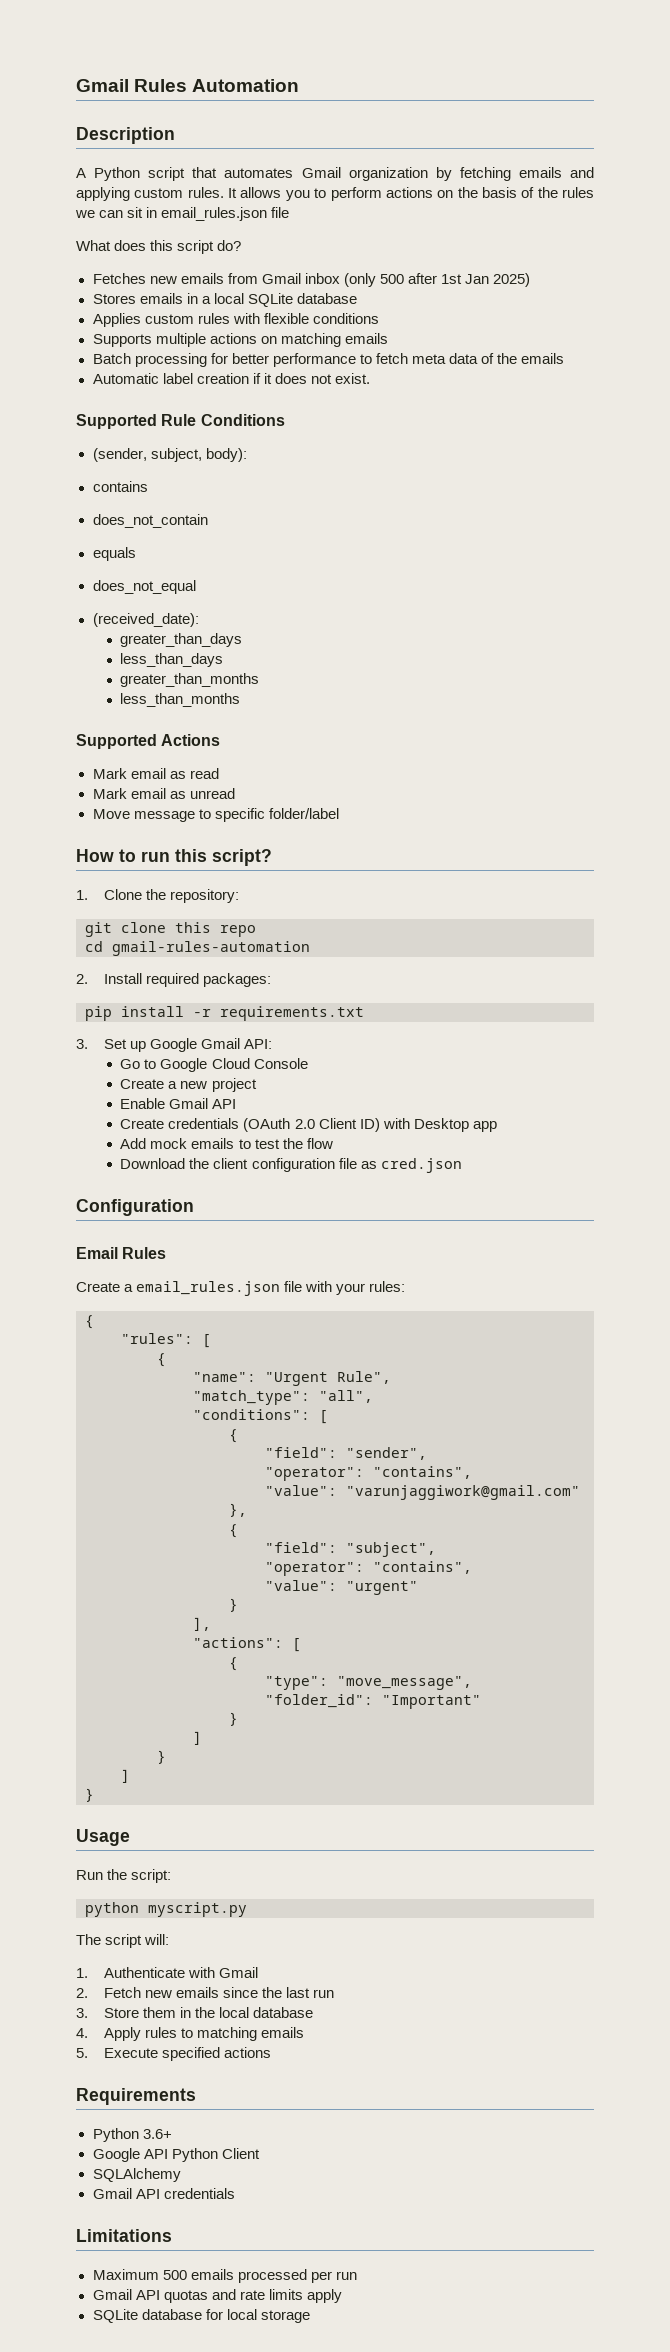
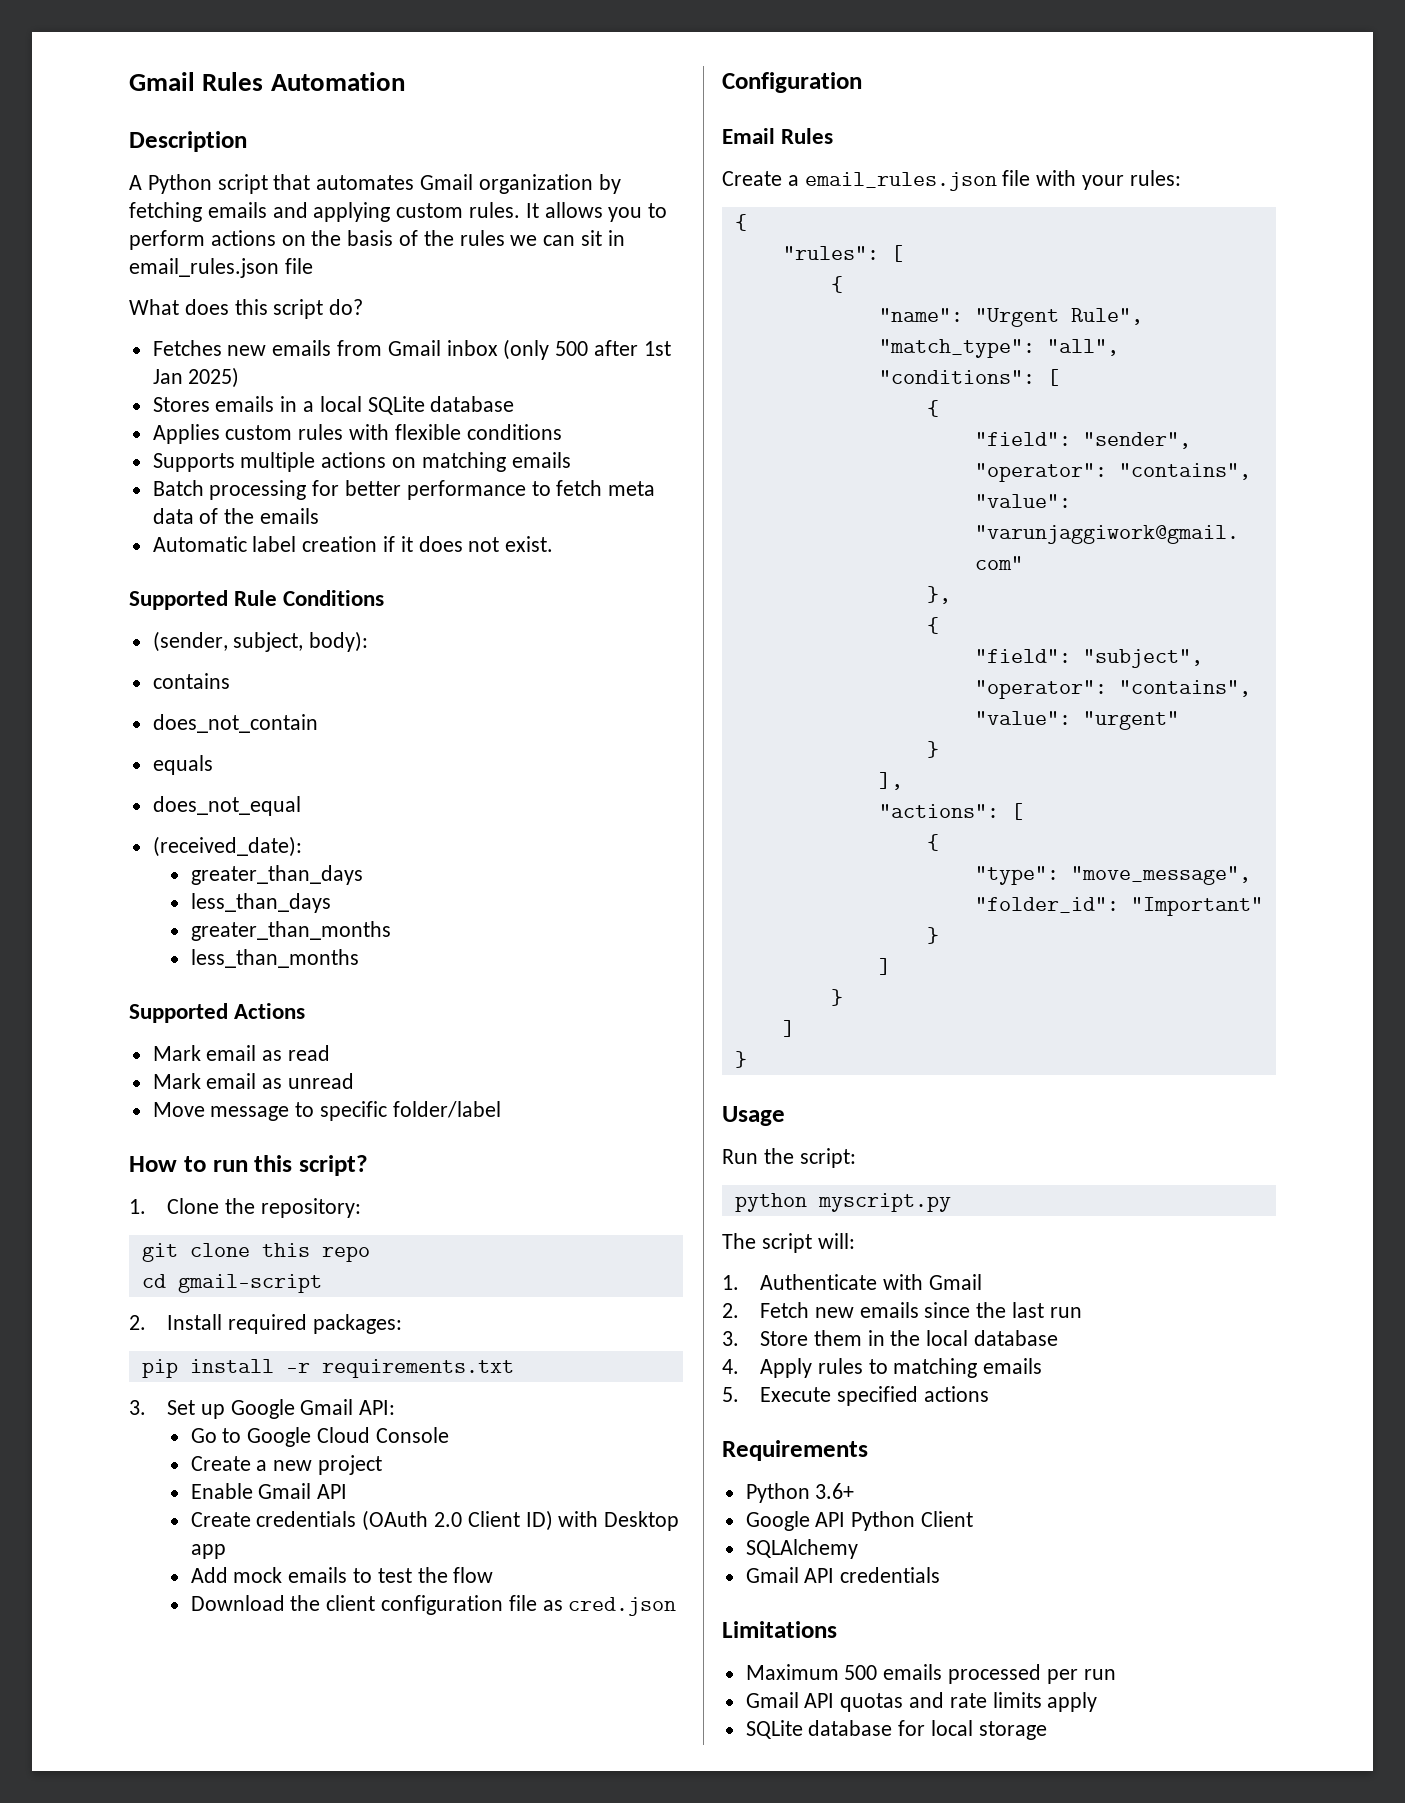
[112,941,310,956] gmail-rules-automation -> [177,1274,322,1293] gmail-script

